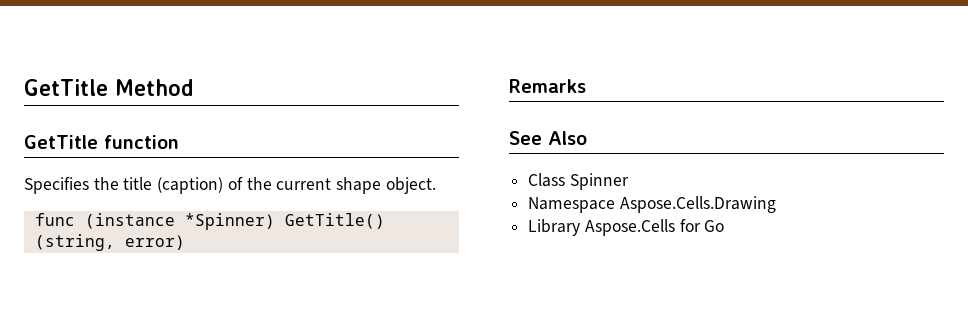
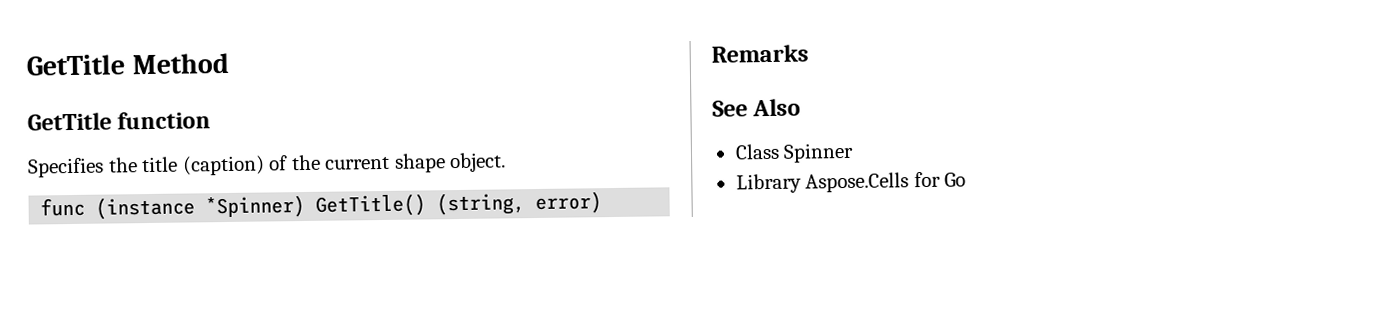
[528,196,776,213] // Namespace Aspose.Cells.Drawing -> (855, 152) none

